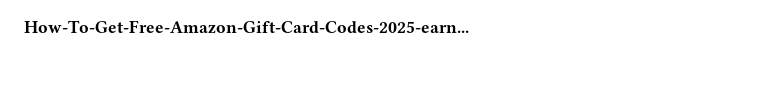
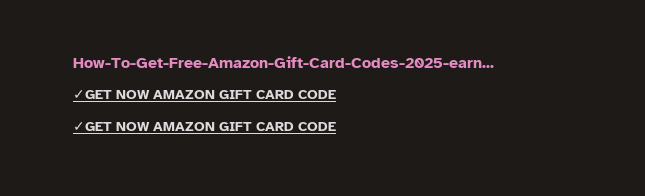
(469, 27) none -> [73,90,336,99] [73,122,336,131] // ✓GET NOW AMAZON GIFT CARD CODE // ✓GET NOW AMAZON GIFT CARD CODE

